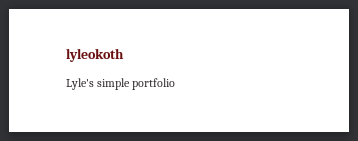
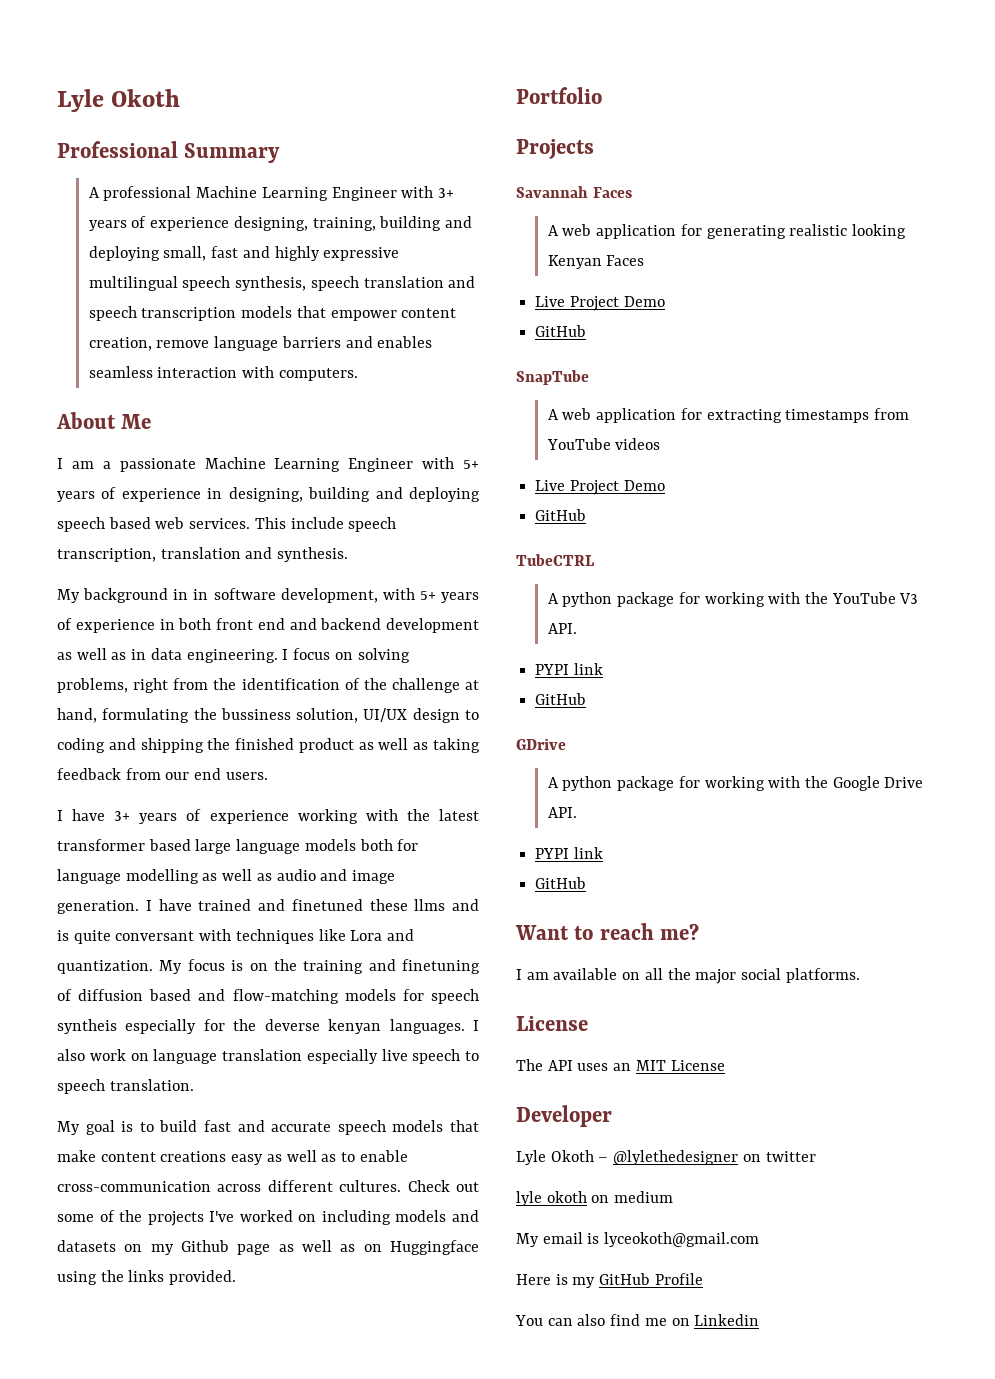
[66,48,124,62] [66,78,176,90] lyleokoth // Lyle's simple portfolio -> [57,89,181,112] [57,141,281,163] [88,186,455,201] [88,216,473,231] [88,246,400,261] [88,276,476,291] [88,306,457,321] [88,336,433,351] [88,366,358,381] [56,412,152,429] [57,457,479,472] [57,487,481,502] [57,517,397,532] [57,547,349,562] [57,588,479,603] [57,618,479,633] [57,648,410,663] [57,678,479,693] [57,708,479,723] [57,738,480,753] [57,768,268,780] [57,809,479,824] [57,839,419,854] [57,869,396,884] [57,899,479,914] [57,929,415,944] [57,959,480,974] [57,989,480,1004] [57,1019,480,1034] [57,1049,479,1064] [57,1079,194,1094] [57,1120,479,1135] [57,1150,408,1165] [57,1180,479,1192] [57,1210,479,1226] [57,1240,479,1255] [57,1270,237,1285] [516,87,602,104] [516,139,594,159] [516,186,632,198] [547,224,907,239] [547,255,645,269] [535,296,665,311] [535,325,587,337] [516,370,589,385] [547,408,910,423] [546,438,661,450] [535,480,665,495] [535,509,587,521] [516,554,594,566] [547,592,919,607] [547,623,577,634] [535,663,603,675] [535,693,587,705] [516,738,566,750] [547,776,924,791] [547,807,577,818] [535,847,603,859] [535,877,587,889] [515,923,700,940] [516,968,860,984] [516,1016,588,1031] [516,1059,725,1071] [516,1105,612,1127] [516,1150,816,1165] [516,1191,674,1206] [516,1232,760,1247] [516,1273,703,1288] [515,1314,760,1326] Lyle Okoth // Professional Summary // A professional Machine Learning Engineer with 3+ years of experience designing, training, building and deploying small, fast and highly expressive multilingual speech synthesis, speech translation and speech transcription models that empower content creation, remove language barriers and enables seamless interaction with computers. // About Me // I am a passionate Machine Learning Engineer with 5+ years of experience in designing, building and deploying speech based web services. This include speech transcription, translation and synthesis. // My background in in software development, with 5+ years of experience in both front end and backend development as well as in data engineering. I focus on solving problems, right from the identification of the challenge at hand, formulating the bussiness solution, UI/UX design to coding and shipping the finished product as well as taking feedback from our end users. // I have 3+ years of experience working with the latest transformer based large language models both for language modelling as well as audio and image generation. I have trained and finetuned these llms and is quite conversant with techniques like Lora and quantization. My focus is on the training and finetuning of diffusion based and flow-matching models for speech syntheis especially for the deverse kenyan languages. I also work on language translation especially live speech to speech translation. // My goal is to build fast and accurate speech models that make content creations easy as well as to enable cross-communication across different cultures. Check out some of the projects I've worked on including models and datasets on my Github page as well as on Huggingface using the links provided. // Portfolio // Projects // Savannah Faces // A web application for generating realistic looking Kenyan Faces // Live Project Demo // GitHub // SnapTube // A web application for extracting timestamps from YouTube videos // Live Project Demo // GitHub // TubeCTRL // A python package for working with the YouTube V3 API. // PYPI link // GitHub // GDrive // A python package for working with the Google Drive API. // PYPI link // GitHub // Want to reach me? // I am available on all the major social platforms. // License // The API uses an MIT License // Developer // Lyle Okoth – @lylethedesigner on twitter // lyle okoth on medium // My email is lyceokoth@gmail.com // Here is my GitHub Profile // You can also find me on Linkedin

